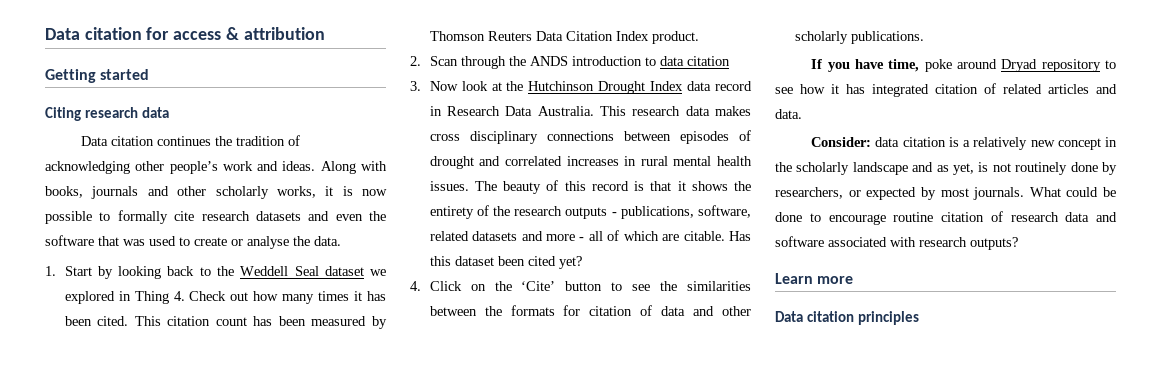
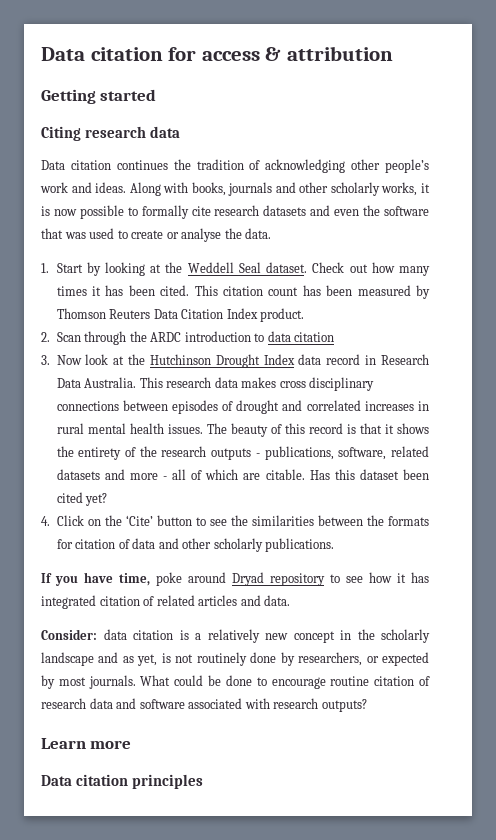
[167,266,211,276] back to -> [150,264,162,273] at
[324,266,386,276] [64,291,185,304] dataset we explored in Thing 4. -> [266,262,308,273] dataset.
[529,56,568,66] ANDS -> [150,332,182,342] ARDC

